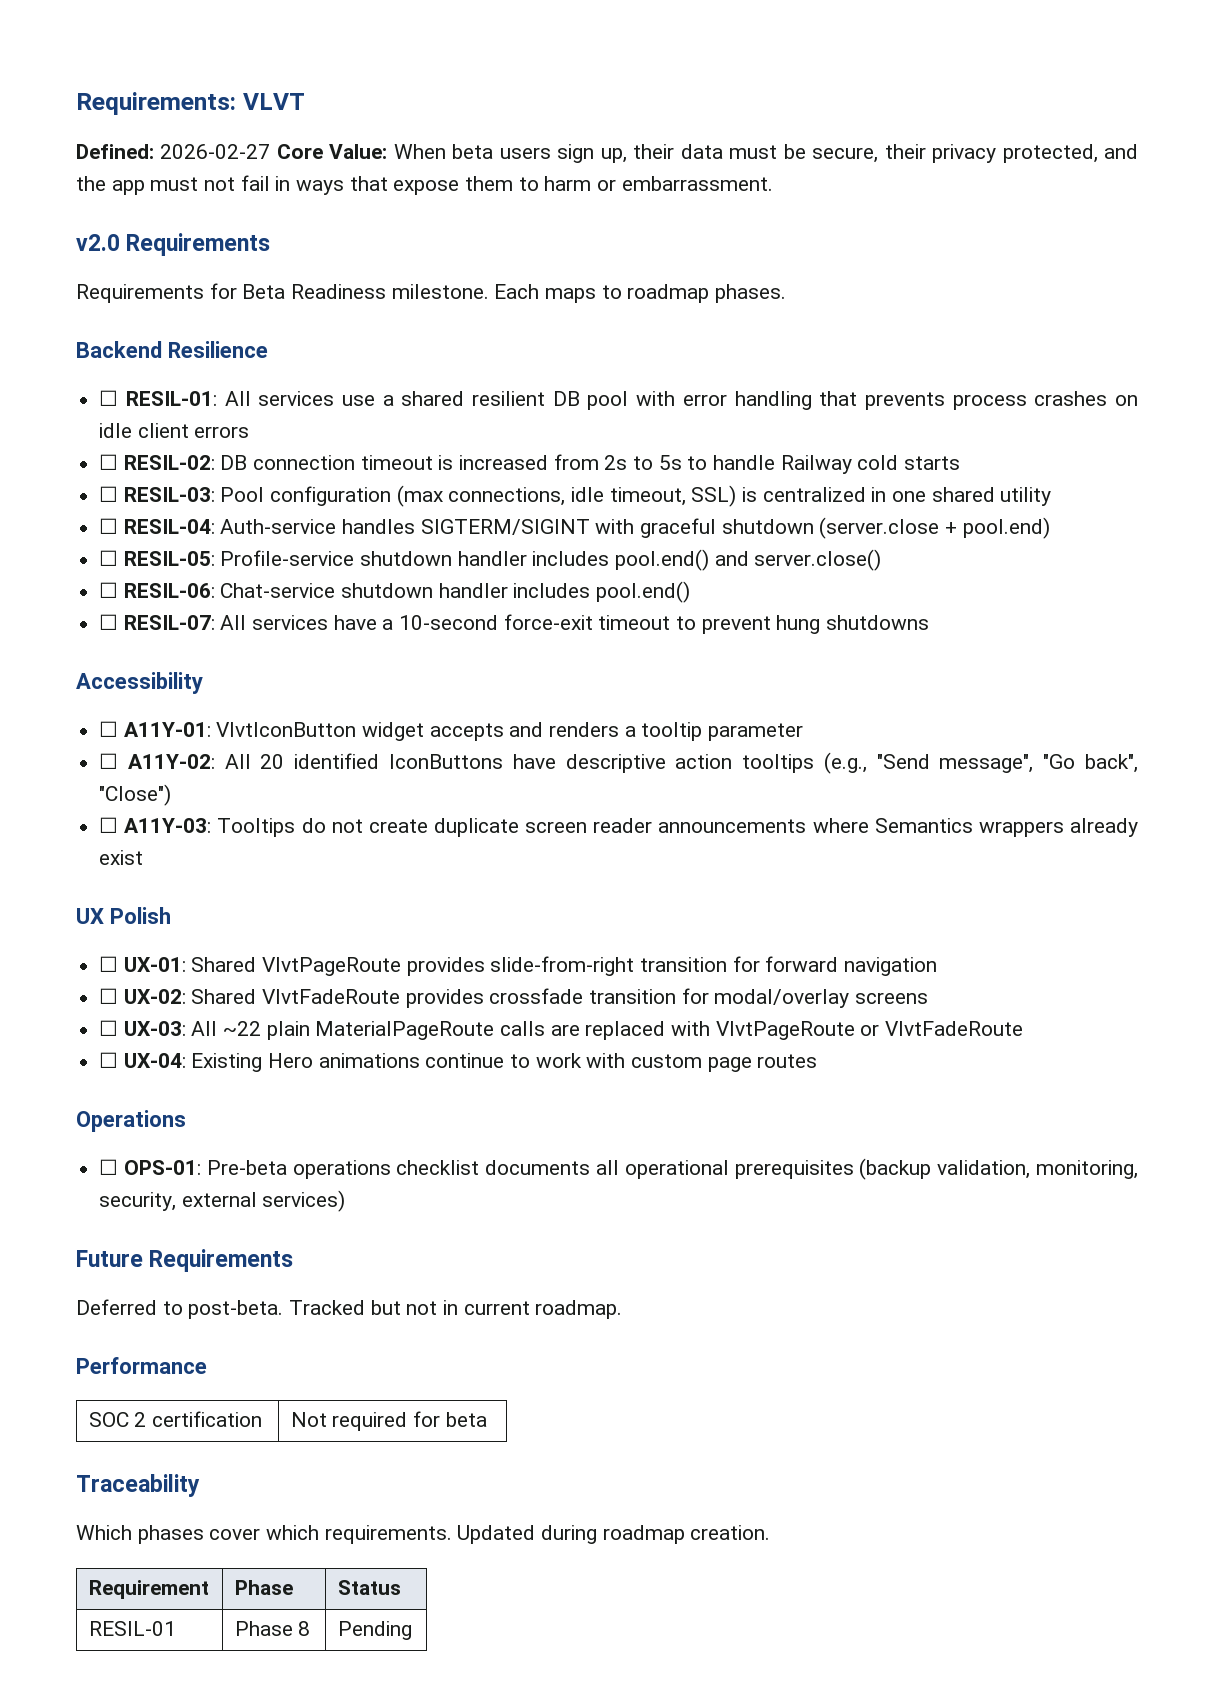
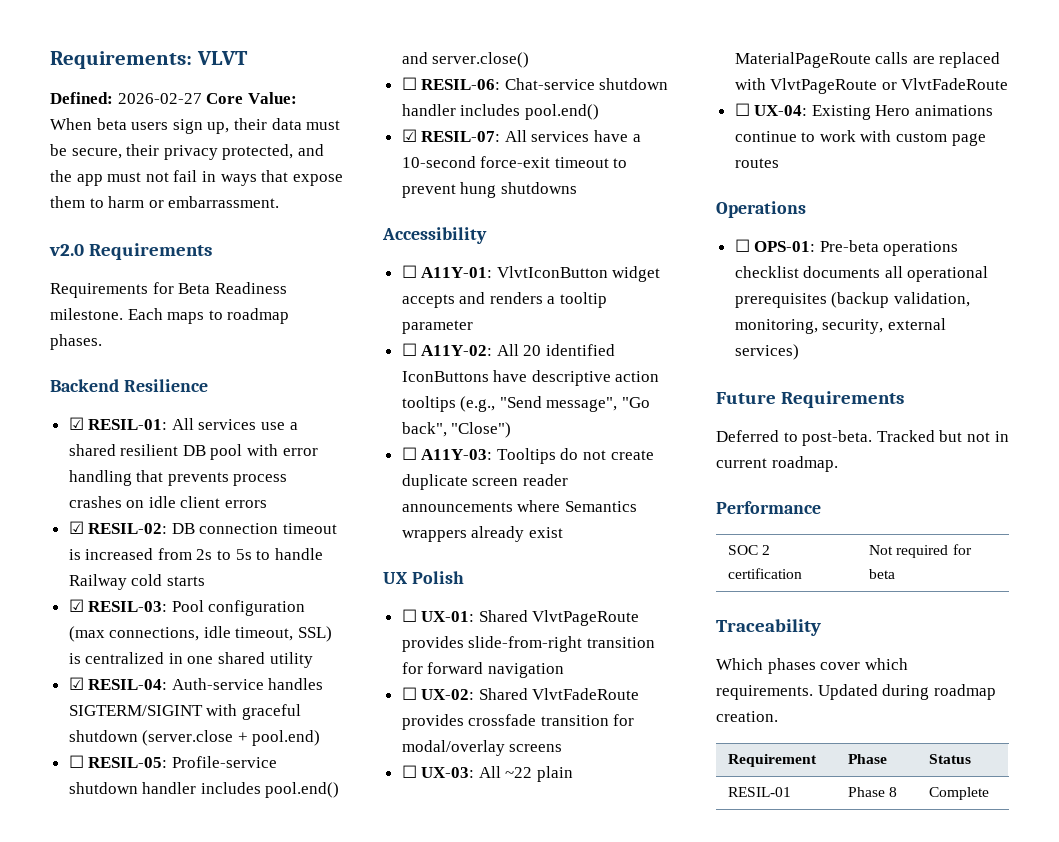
[99,390,119,406] ☐ -> [68,417,84,430] ☑
[99,454,119,470] ☐ -> [68,521,84,534] ☑
[99,486,119,502] ☐ -> [68,599,84,612] ☑
[99,518,119,534] ☐ -> [68,677,84,690] ☑
[99,614,119,630] ☐ -> [401,129,417,142] ☑
[337,1621,412,1640] Pending -> [929,787,990,800] Complete

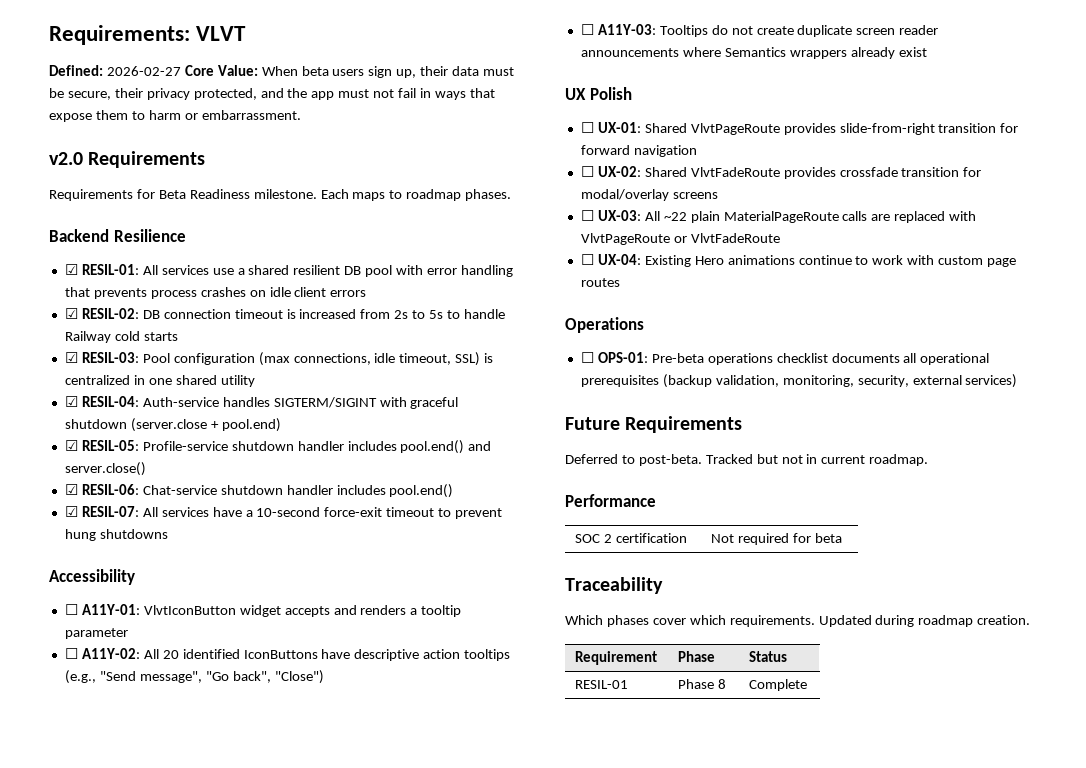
[68,755,84,768] ☐ -> [64,440,78,451] ☑
[401,77,417,90] ☐ -> [64,484,78,495] ☑

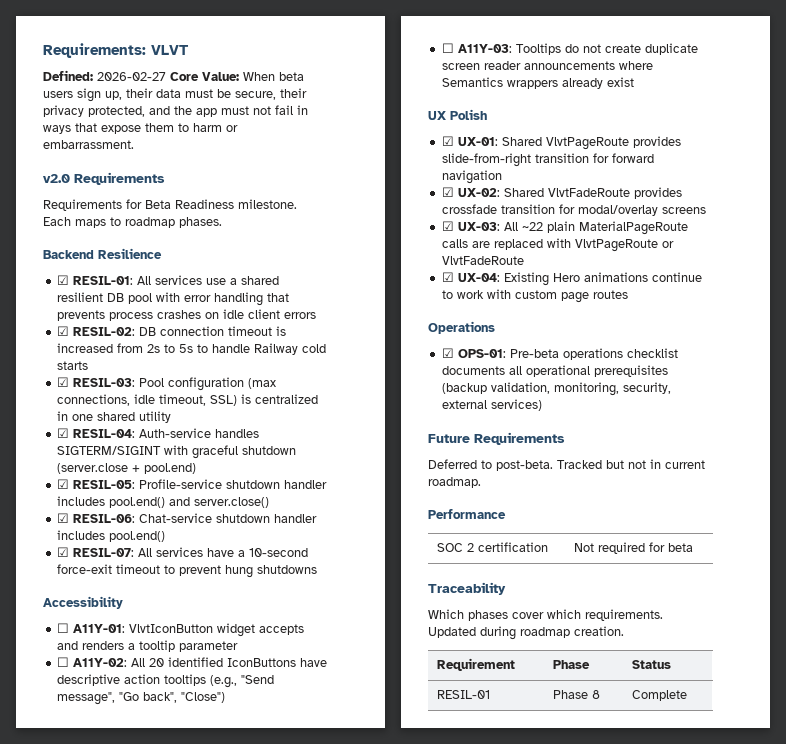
[580,122,594,133] ☐ -> [441,136,454,146] ☑
[580,166,594,177] ☐ -> [441,187,454,197] ☑
[580,210,594,221] ☐ -> [441,221,454,231] ☑
[580,254,594,265] ☐ -> [441,272,454,282] ☑
[580,352,594,363] ☐ -> [441,348,454,358] ☑

